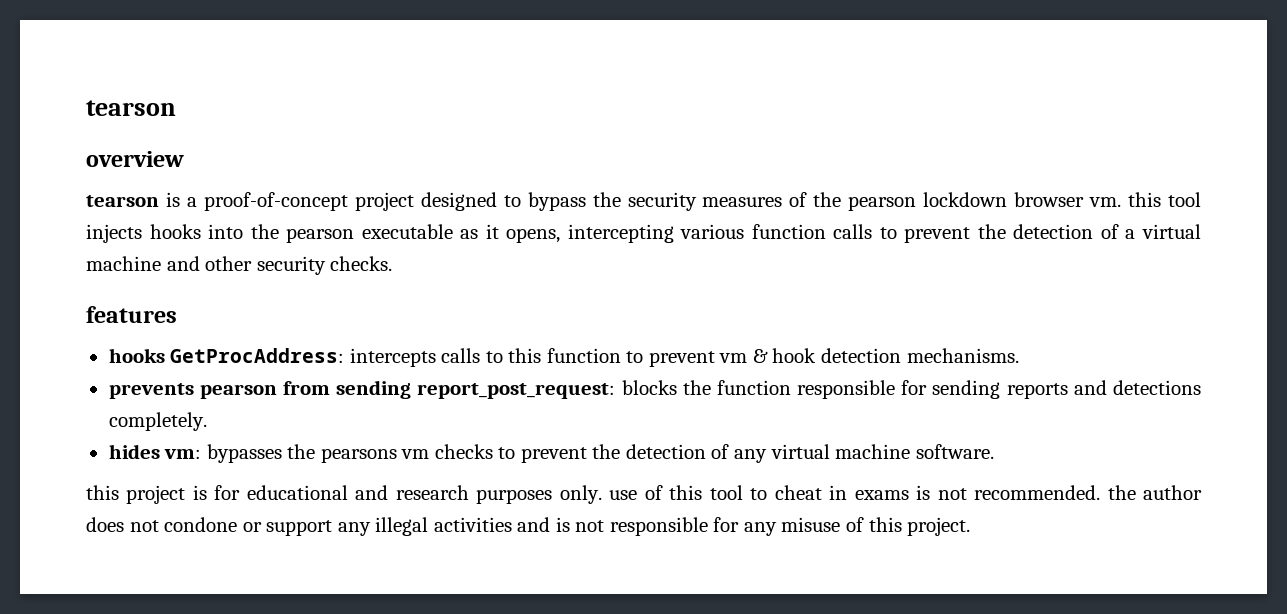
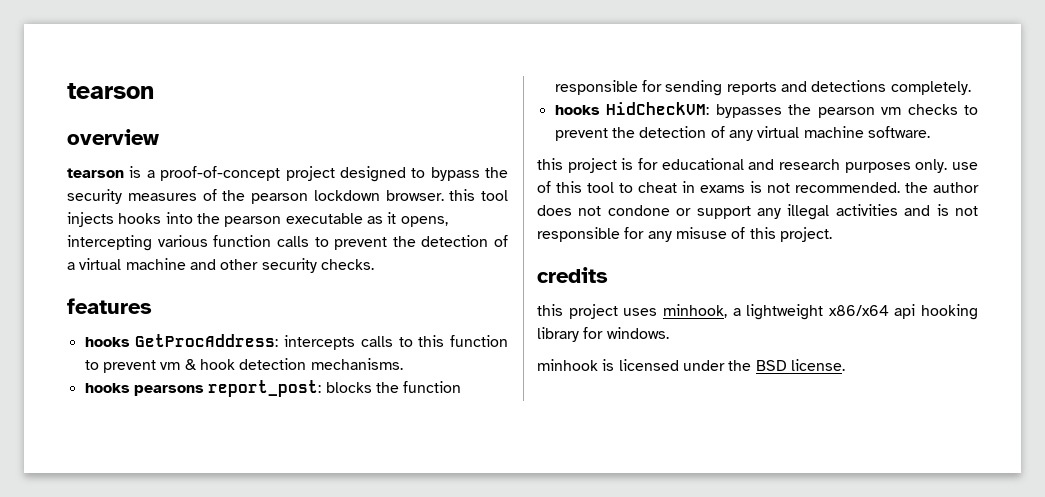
[1014,192,1122,207] browser vm. -> [385,190,444,201] browser.
[108,380,616,399] prevents pearson from sending report_post_request: -> [84,380,322,397] hooks pearsons report_post:
[108,444,202,459] hides vm: -> [554,102,710,115] hooks HidCheckVM:
[320,448,397,463] pearsons -> [817,107,875,118] pearson
(971, 526) none -> [537,267,608,283] [537,304,978,320] [537,327,669,342] [537,359,845,371] // credits // this project uses minhook, a lightweight x86/x64 api hooking library for windows. // minhook is licensed under the BSD license.

